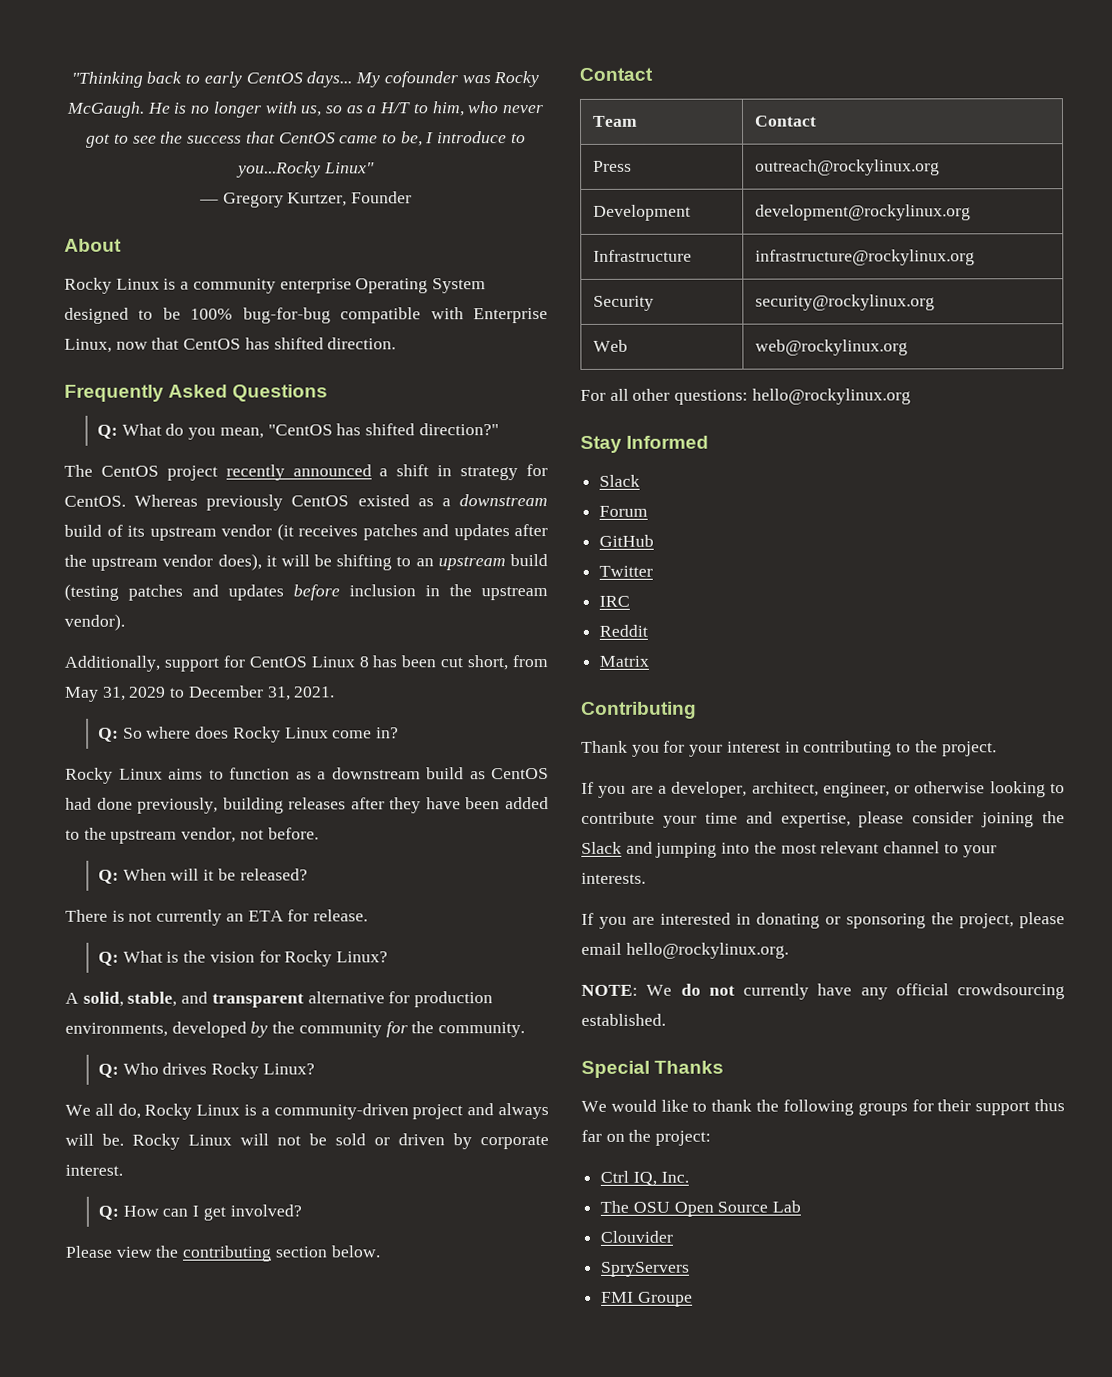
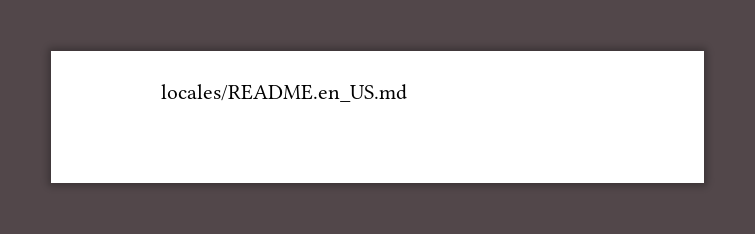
[70,71,540,88] [65,101,544,118] [86,131,526,148] [236,161,375,178] [198,191,413,208] [64,238,122,252] [64,277,487,294] [64,307,548,324] [64,337,397,353] [64,384,329,402] [97,423,499,440] [64,464,549,481] [64,494,549,511] [64,523,548,541] [64,553,548,571] [64,583,548,601] [64,613,125,631] [64,655,548,672] [64,685,336,702] [98,726,400,743] [65,767,549,784] [65,797,549,814] [65,827,319,844] [98,868,308,884] [65,909,369,926] [98,950,389,967] [65,991,494,1008] [65,1021,526,1038] [98,1062,315,1079] [65,1103,549,1120] [65,1133,549,1150] [65,1164,123,1176] [98,1204,302,1221] [65,1245,380,1262] [579,67,653,81] [592,115,638,127] [754,115,817,127] [592,160,632,172] [754,159,940,176] [592,204,691,221] [754,204,971,221] [592,249,692,262] [754,249,975,266] [592,295,654,311] [754,294,935,311] [592,339,628,352] [754,339,908,356] [580,388,911,405] [580,435,710,453] [599,474,641,487] [599,505,649,517] [599,534,655,547] [599,565,654,577] [599,595,631,607] [599,624,649,637] [599,655,650,667] [581,701,697,719] [581,740,997,757] [581,781,1065,798] [581,811,1065,828] [581,841,997,858] [581,872,646,884] [581,912,1065,929] [581,942,789,959] [581,983,1065,1000] [581,1013,666,1026] [581,1060,725,1078] [581,1099,1065,1116] [581,1129,712,1146] [600,1170,689,1186] [600,1200,802,1217] [600,1230,674,1243] [601,1261,691,1277] [601,1291,693,1307] "Thinking back to early CentOS days... My cofounder was Rocky McGaugh. He is no longer with us, so as a H/T to him, who never got to see the success that CentOS came to be, I introduce to you...Rocky Linux" // — Gregory Kurtzer, Founder // About // Rocky Linux is a community enterprise Operating System designed to be 100% bug-for-bug compatible with Enterprise Linux, now that CentOS has shifted direction. // Frequently Asked Questions // Q: What do you mean, "CentOS has shifted direction?" // The CentOS project recently announced a shift in strategy for CentOS. Whereas previously CentOS existed as a downstream build of its upstream vendor (it receives patches and updates after the upstream vendor does), it will be shifting to an upstream build (testing patches and updates before inclusion in the upstream vendor). // Additionally, support for CentOS Linux 8 has been cut short, from May 31, 2029 to December 31, 2021. // Q: So where does Rocky Linux come in? // Rocky Linux aims to function as a downstream build as CentOS had done previously, building releases after they have been added to the upstream vendor, not before. // Q: When will it be released? // There is not currently an ETA for release. // Q: What is the vision for Rocky Linux? // A solid, stable, and transparent alternative for production environments, developed by the community for the community. // Q: Who drives Rocky Linux? // We all do, Rocky Linux is a community-driven project and always will be. Rocky Linux will not be sold or driven by corporate interest. // Q: How can I get involved? // Please view the contributing section below. // Contact // Team | Contact // Press | outreach@rockylinux.org // Development | development@rockylinux.org // Infrastructure | infrastructure@rockylinux.org // Security | security@rockylinux.org // Web | web@rockylinux.org // For all other questions: hello@rockylinux.org // Stay Informed // Slack // Forum // GitHub // Twitter // IRC // Reddit // Matrix // Contributing // Thank you for your interest in contributing to the project. // If you are a developer, architect, engineer, or otherwise looking to contribute your time and expertise, please consider joining the Slack and jumping into the most relevant channel to your interests. // If you are interested in donating or sponsoring the project, please email hello@rockylinux.org. // NOTE: We do not currently have any official crowdsourcing established. // Special Thanks // We would like to thank the following groups for their support thus far on the project: // Ctrl IQ, Inc. // The OSU Open Source Lab // Clouvider // SpryServers // FMI Groupe -> [161,84,407,102] locales/README.en_US.md

